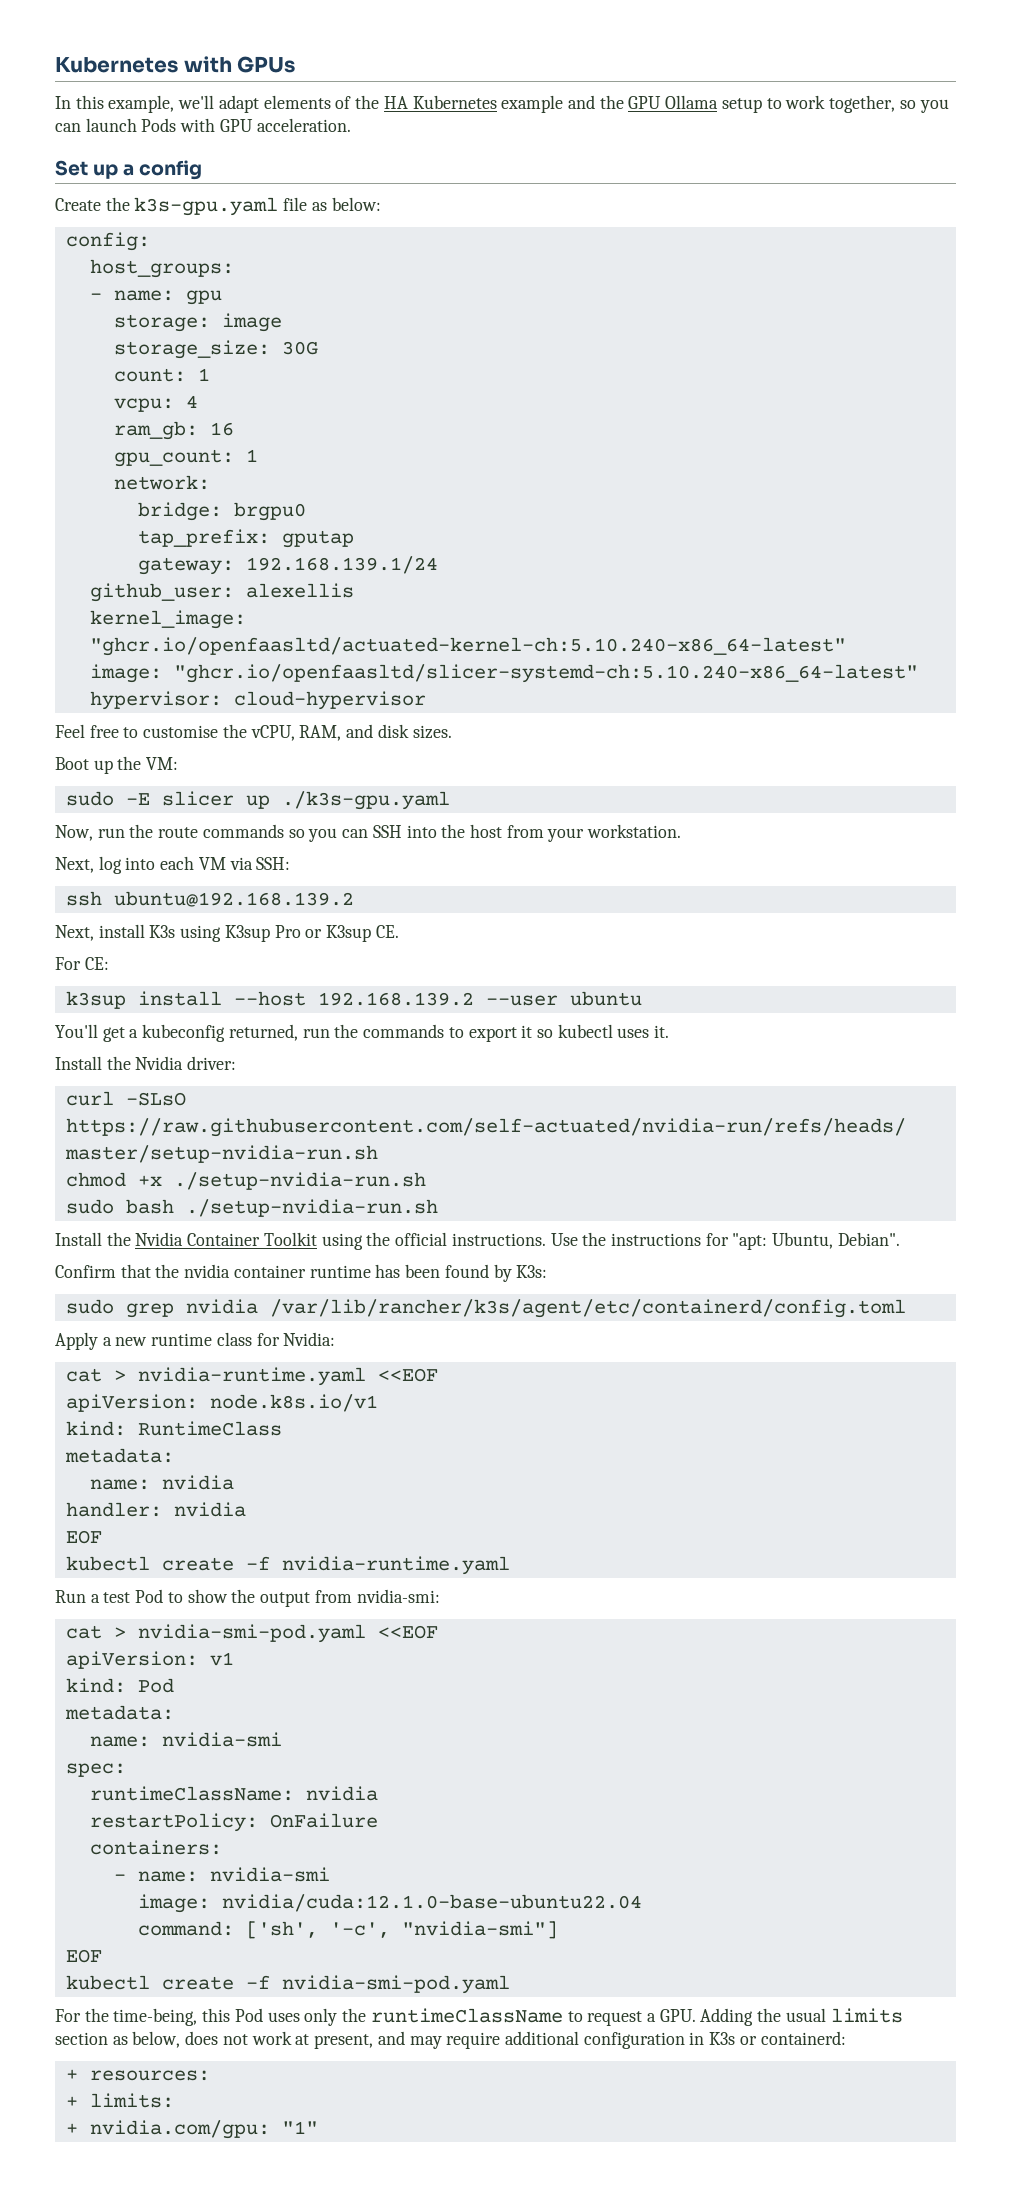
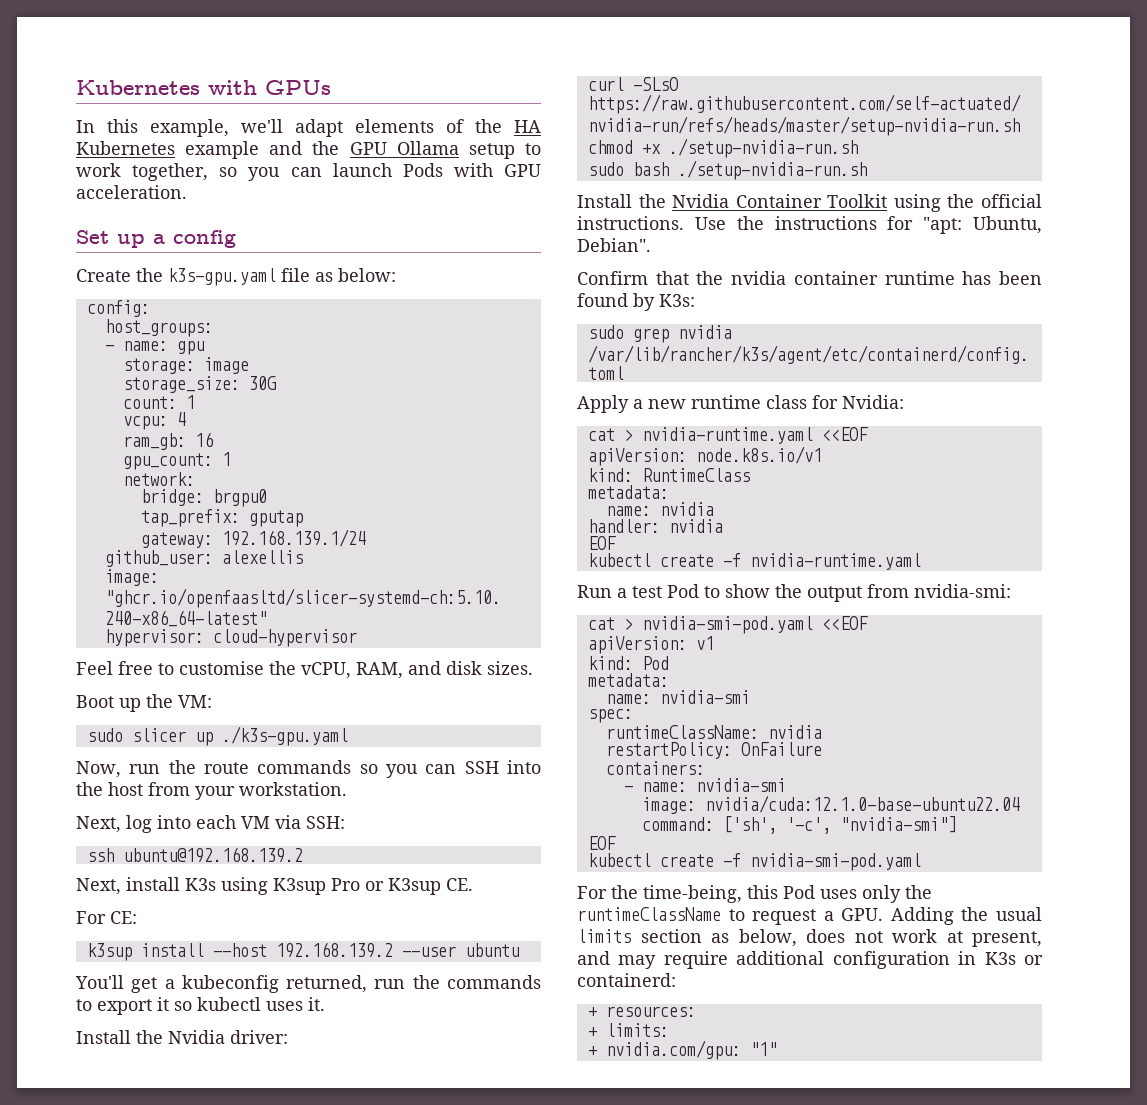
[89,610,246,629] [89,637,846,656] // kernel_image: "ghcr.io/openfaasltd/actuated-kernel-ch:5.10.240-x86_64-latest" -> (303, 557) none
[125,793,150,805] -E -> (123, 735) none

